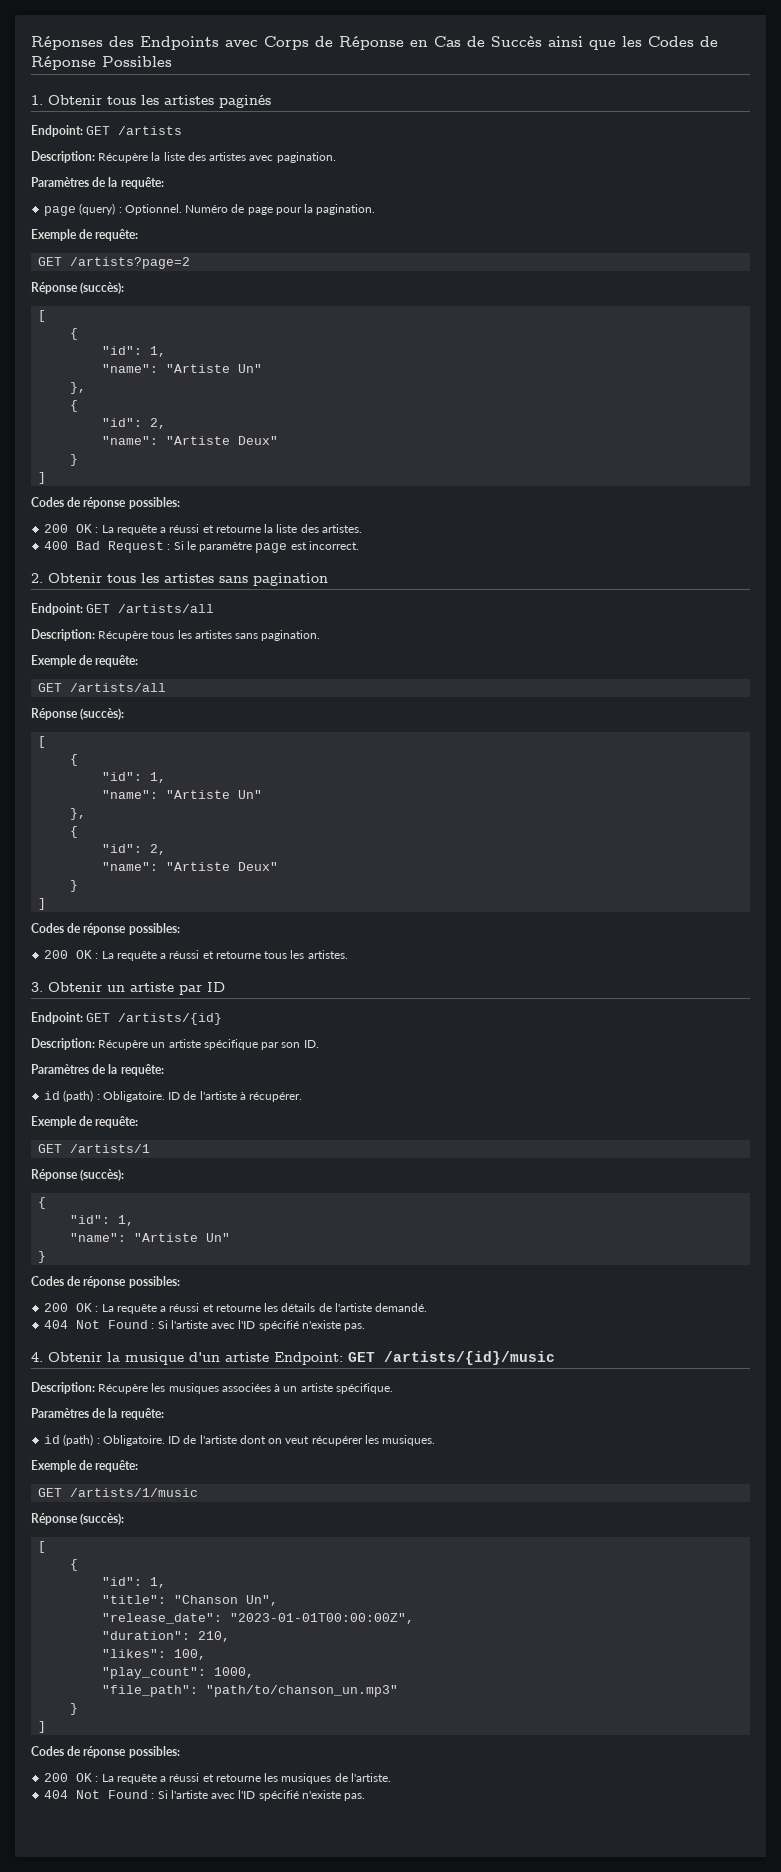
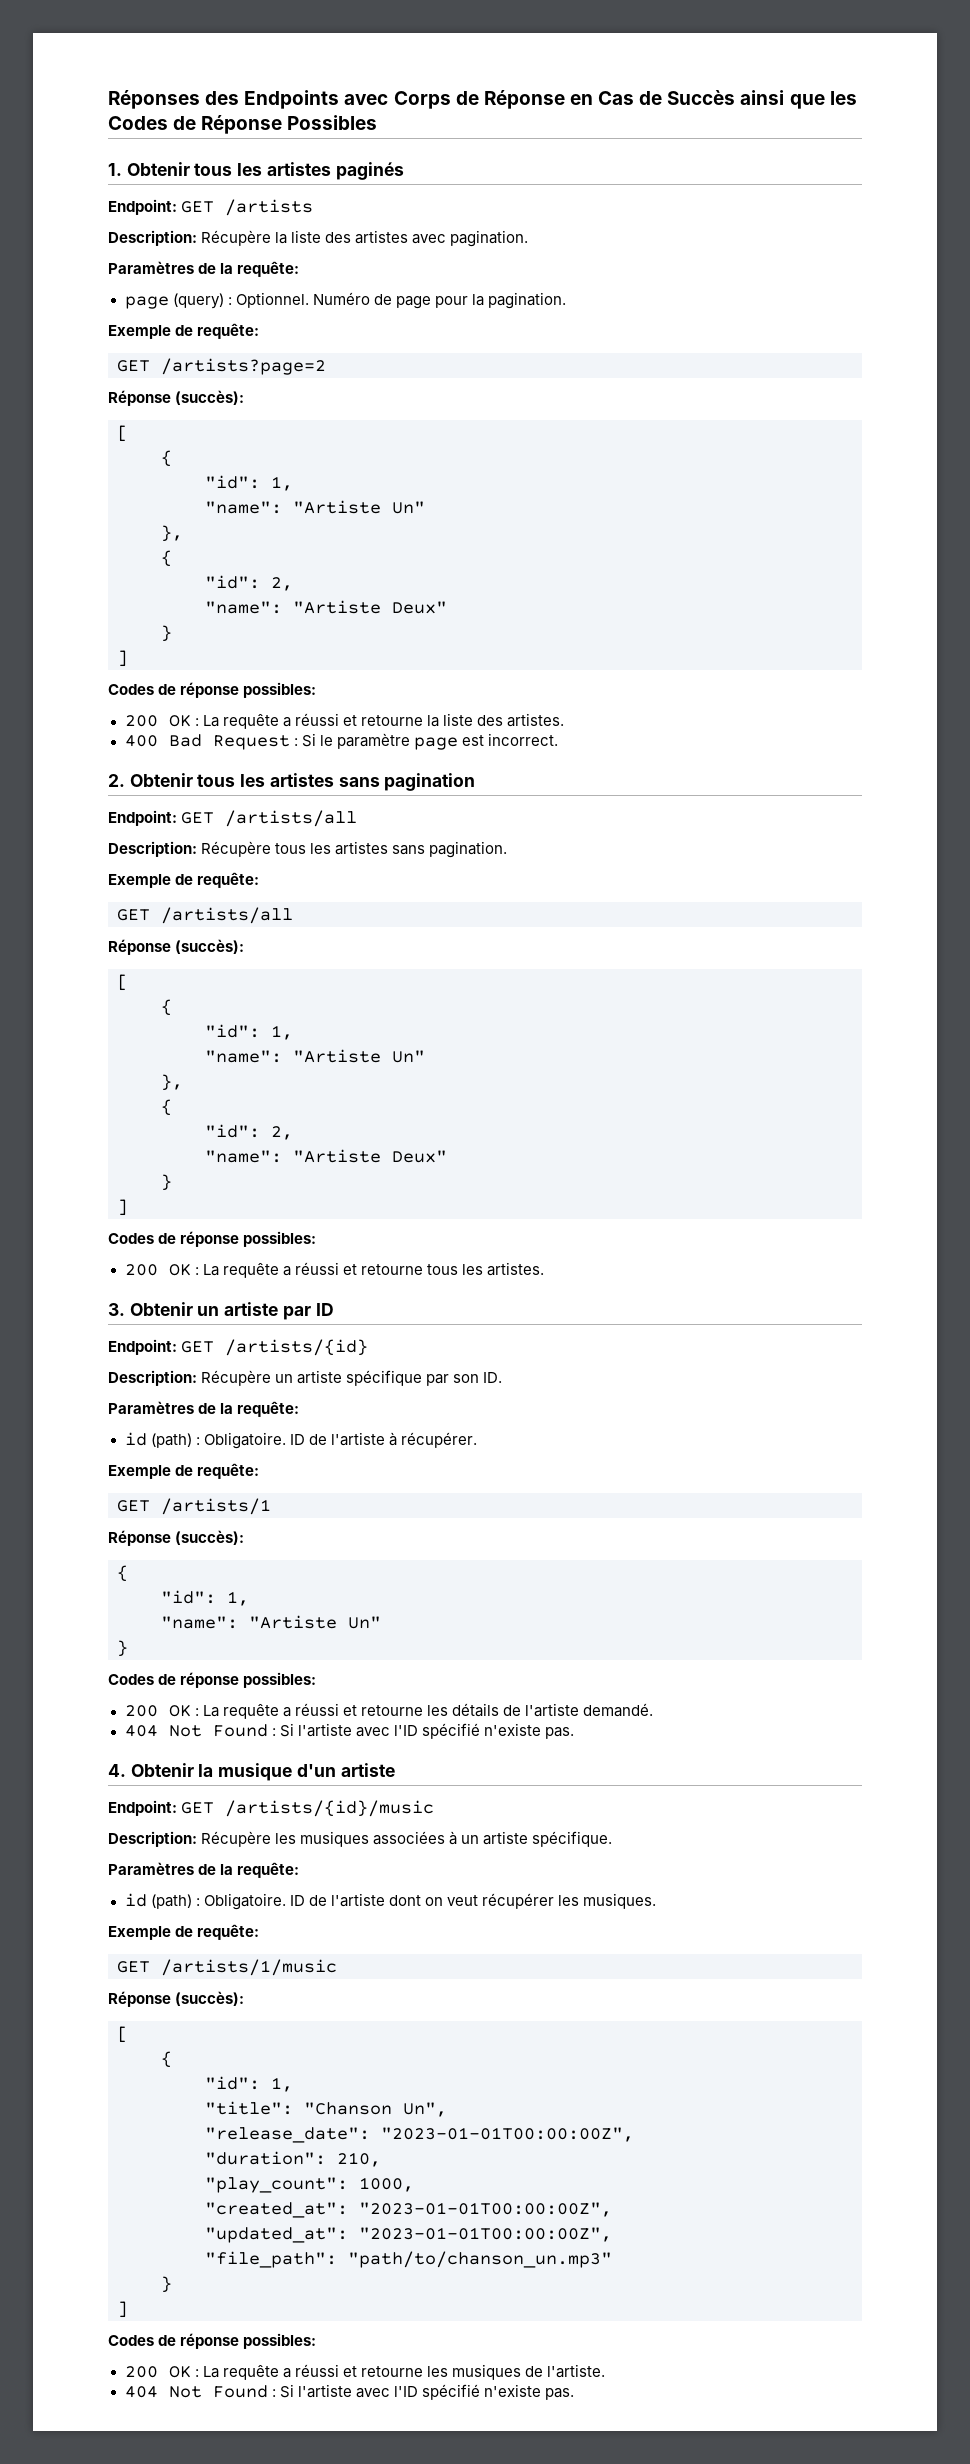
(269, 1357) none -> (395, 1770) //
[102,1649,207,1660] // "likes": 100, -> (381, 2159) none
(255, 1672) none -> [205,2202,612,2218] [205,2227,612,2243] // "created_at": "2023-01-01T00:00:00Z", // "updated_at": "2023-01-01T00:00:00Z",

